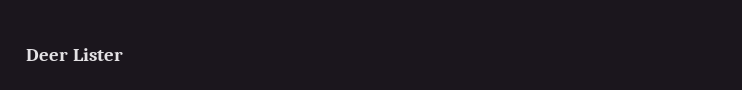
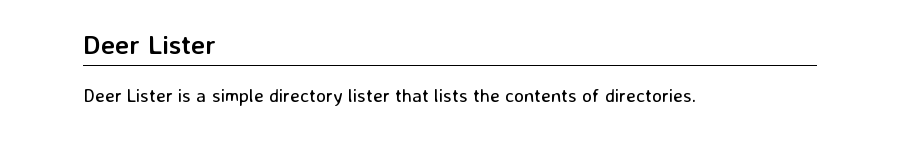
[26,48,123,61] Deer Lister -> [83,36,216,54] [83,89,696,106] Deer Lister // Deer Lister is a simple directory lister that lists the contents of directories.

